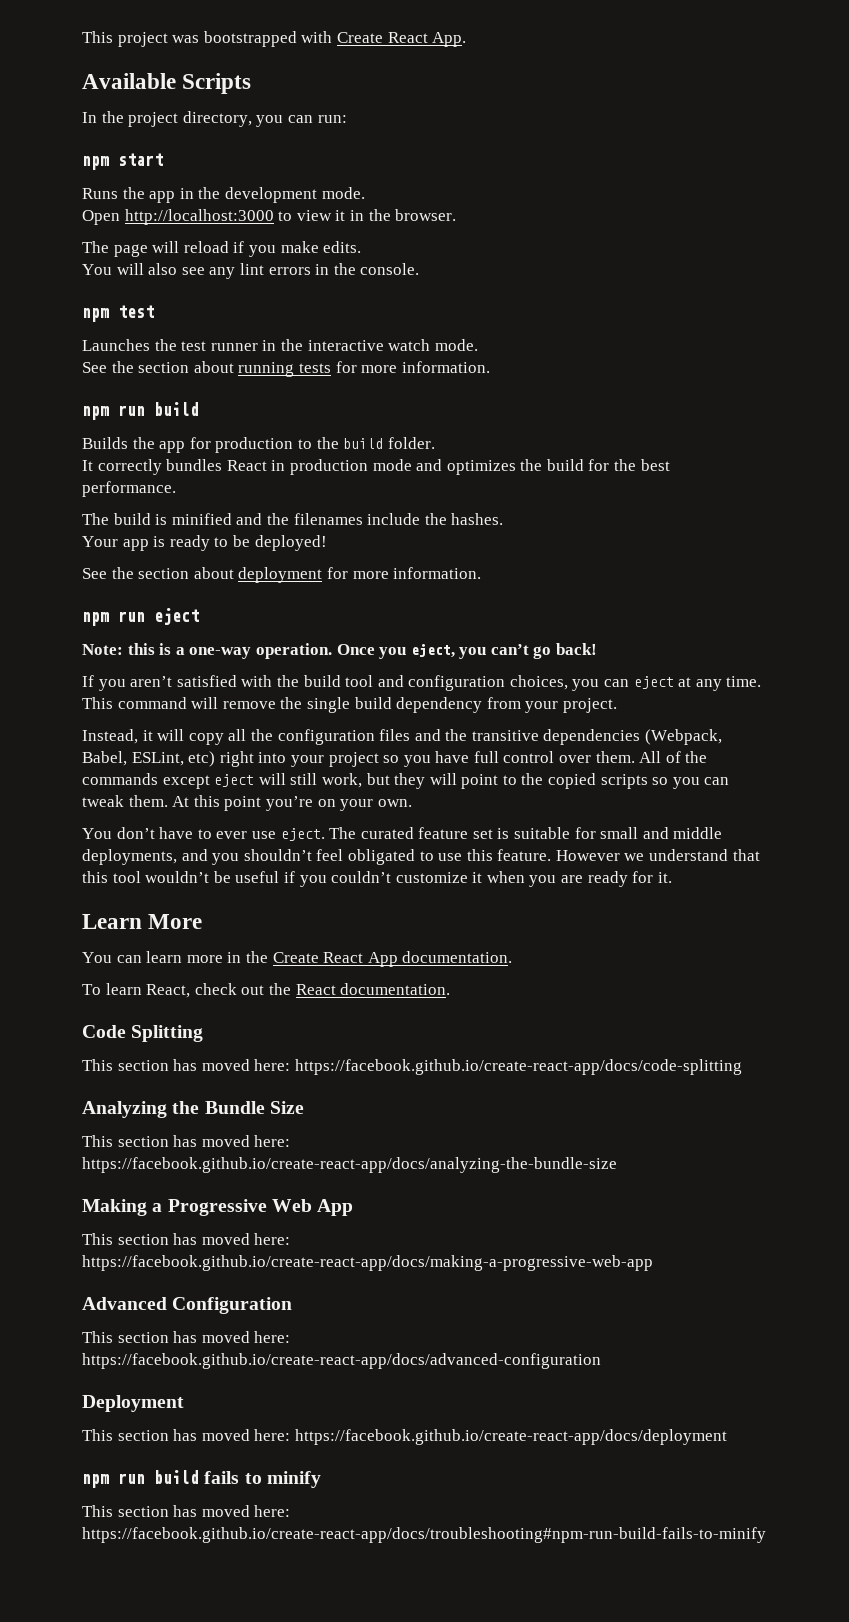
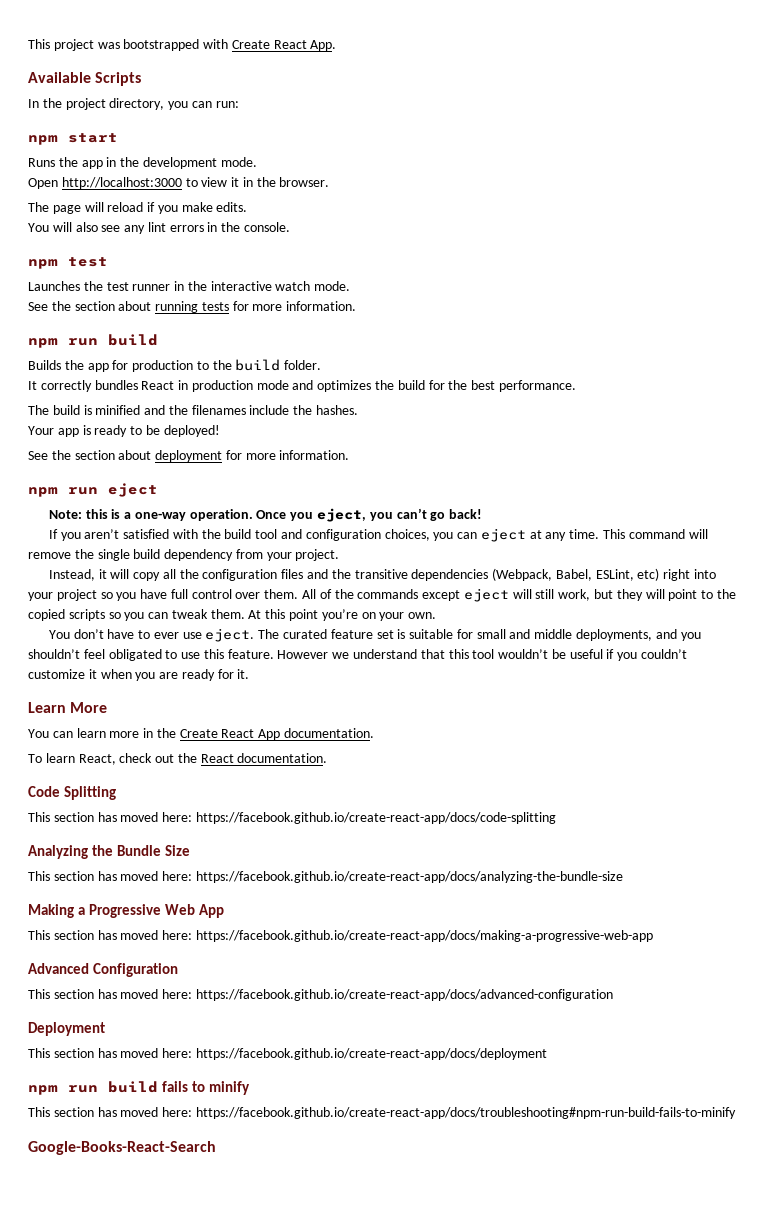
(766, 1535) none -> [28,1141,216,1155] // Google-Books-React-Search

